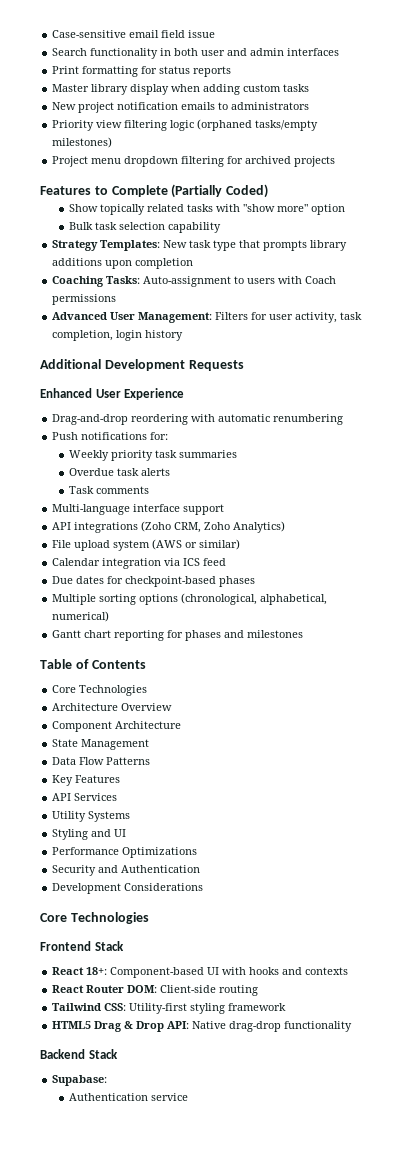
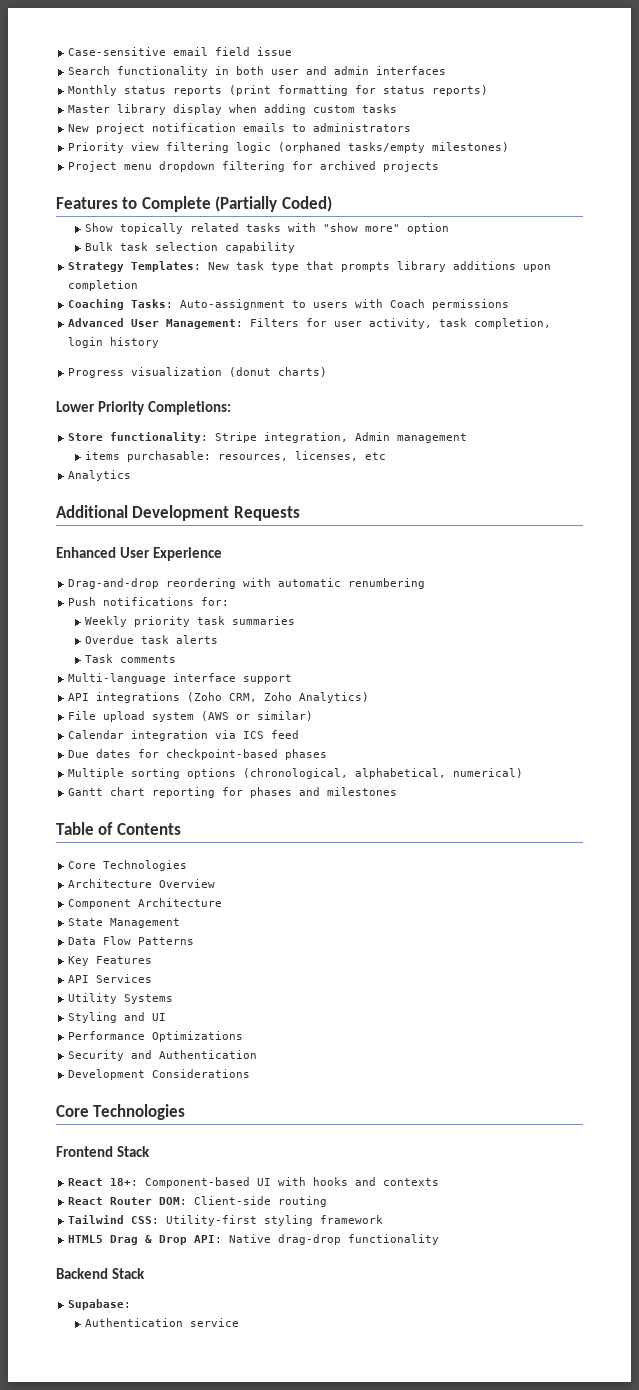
[52,66,80,74] Print -> [68,85,272,96] Monthly status reports (print
[193,66,232,77] reports -> [432,85,489,96] reports)
(184, 335) none -> [68,367,328,378] [56,401,231,415] [68,432,468,443] [85,451,387,462] [68,470,132,481] // Progress visualization (donut charts) // Lower Priority Completions: // Store functionality: Stripe integration, Admin management // items purchasable: resources, licenses, etc // Analytics

